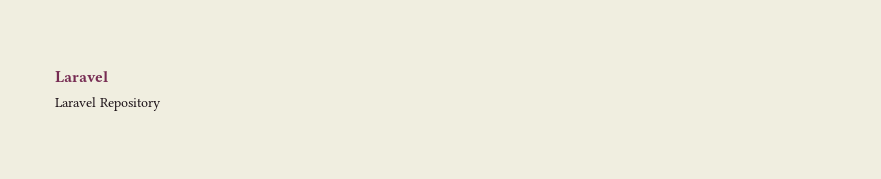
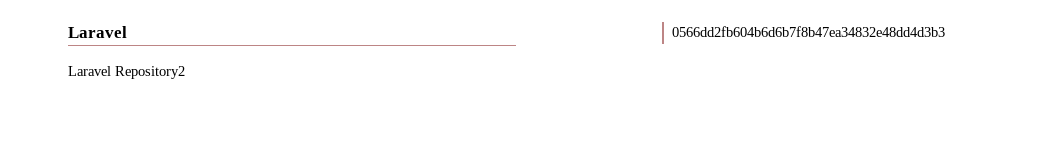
[100,98,161,111] Repository -> [115,66,185,79] [671,26,945,37] Repository2 // 0566dd2fb604b6d6b7f8b47ea34832e48dd4d3b3

